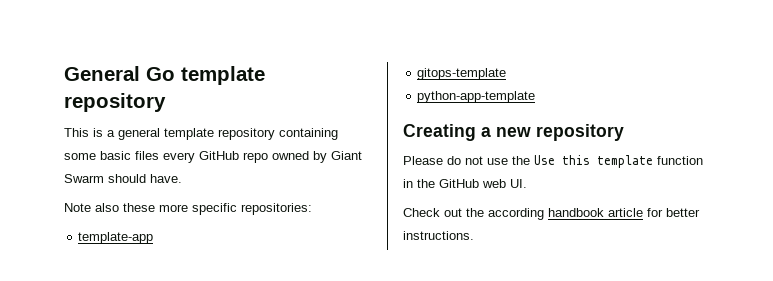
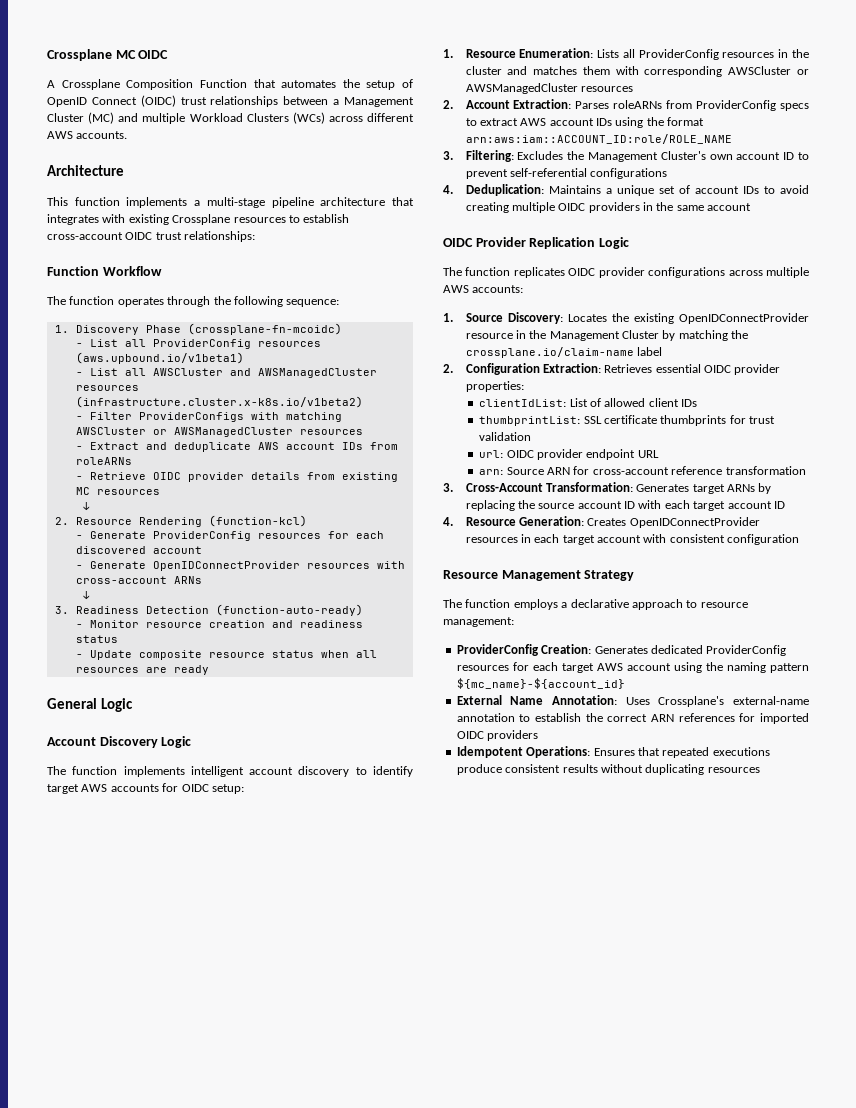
[64,66,265,85] [64,93,166,112] [64,128,338,140] [64,151,362,163] [64,174,182,183] [64,203,312,215] [78,232,154,244] [417,68,507,80] [417,91,536,103] [403,124,624,141] [403,155,703,168] [403,179,527,188] [403,208,700,220] [403,231,474,240] General Go template repository // This is a general template repository containing some basic files every GitHub repo owned by Giant Swarm should have. // Note also these more specific repositories: // template-app // gitops-template // python-app-template // Creating a new repository // Please do not use the Use this template function in the GitHub web UI. // Check out the according handbook article for better instructions. -> [47,49,169,61] [47,79,413,90] [47,95,414,107] [47,112,414,124] [47,131,128,139] [47,165,124,176] [47,197,415,208] [47,214,350,225] [47,231,256,242] [47,266,162,276] [47,296,340,307] [54,323,342,335] [75,339,321,349] [75,352,244,364] [75,368,377,378] [75,385,139,391] [75,396,363,408] [75,412,342,422] [75,427,363,437] [75,442,398,452] [75,457,132,465] [75,472,398,482] [75,487,160,495] [82,502,90,511] [54,515,307,527] [75,531,384,541] [75,546,202,554] [75,561,405,571] [75,576,202,584] [82,591,90,600] [54,604,363,616] [75,620,363,628] [75,635,118,643] [75,650,377,660] [75,665,209,675] [47,698,133,712] [47,736,192,748] [47,766,413,777] [47,783,244,794] [443,48,809,60] [465,66,809,77] [465,83,633,94] [443,99,809,111] [465,117,705,128] [465,134,732,144] [443,150,809,162] [465,168,668,179] [443,184,809,196] [465,202,752,213] [443,237,629,249] [443,267,809,278] [443,285,524,293] [443,312,809,324] [465,330,749,341] [465,347,662,358] [443,363,781,375] [465,381,524,392] [479,398,698,407] [479,415,776,426] [479,432,532,441] [479,449,659,460] [479,466,806,475] [443,482,772,494] [465,500,785,511] [443,516,760,528] [465,534,800,545] [443,570,635,581] [443,599,748,610] [443,617,514,627] [456,644,787,656] [456,662,809,673] [456,678,625,689] [456,695,809,707] [456,713,809,724] [456,730,539,741] [456,746,770,758] [456,764,760,775] Crossplane MC OIDC // A Crossplane Composition Function that automates the setup of OpenID Connect (OIDC) trust relationships between a Management Cluster (MC) and multiple Workload Clusters (WCs) across different AWS accounts. // Architecture // This function implements a multi-stage pipeline architecture that integrates with existing Crossplane resources to establish cross-account OIDC trust relationships: // Function Workflow // The function operates through the following sequence: // 1. Discovery Phase (crossplane-fn-mcoidc) // - List all ProviderConfig resources (aws.upbound.io/v1beta1) // - List all AWSCluster and AWSManagedCluster resources (infrastructure.cluster.x-k8s.io/v1beta2) // - Filter ProviderConfigs with matching AWSCluster or AWSManagedCluster resources // - Extract and deduplicate AWS account IDs from roleARNs // - Retrieve OIDC provider details from existing MC resources // ↓ // 2. Resource Rendering (function-kcl) // - Generate ProviderConfig resources for each discovered account // - Generate OpenIDConnectProvider resources with cross-account ARNs // ↓ // 3. Readiness Detection (function-auto-ready) // - Monitor resource creation and readiness status // - Update composite resource status when all resources are ready // General Logic // Account Discovery Logic // The function implements intelligent account discovery to identify target AWS accounts for OIDC setup: // 1. Resource Enumeration: Lists all ProviderConfig resources in the cluster and matches them with corresponding AWSCluster or AWSManagedCluster resources // 2. Account Extraction: Parses roleARNs from ProviderConfig specs to extract AWS account IDs using the format arn:aws:iam::ACCOUNT_ID:role/ROLE_NAME // 3. Filtering: Excludes the Management Cluster's own account ID to prevent self-referential configurations // 4. Deduplication: Maintains a unique set of account IDs to avoid creating multiple OIDC providers in the same account // OIDC Provider Replication Logic // The function replicates OIDC provider configurations across multiple AWS accounts: // 1. Source Discovery: Locates the existing OpenIDConnectProvider resource in the Management Cluster by matching the crossplane.io/claim-name label // 2. Configuration Extraction: Retrieves essential OIDC provider properties: // clientIdList: List of allowed client IDs // thumbprintList: SSL certificate thumbprints for trust validation // url: OIDC provider endpoint URL // arn: Source ARN for cross-account reference transformation // 3. Cross-Account Transformation: Generates target ARNs by replacing the source account ID with each target account ID // 4. Resource Generation: Creates OpenIDConnectProvider resources in each target account with consistent configuration // Resource Management Strategy // The function employs a declarative approach to resource management: // ProviderConfig Creation: Generates dedicated ProviderConfig resources for each target AWS account using the naming pattern ${mc_name}-${account_id} // External Name Annotation: Uses Crossplane's external-name annotation to establish the correct ARN references for imported OIDC providers // Idempotent Operations: Ensures that repeated executions produce consistent results without duplicating resources

